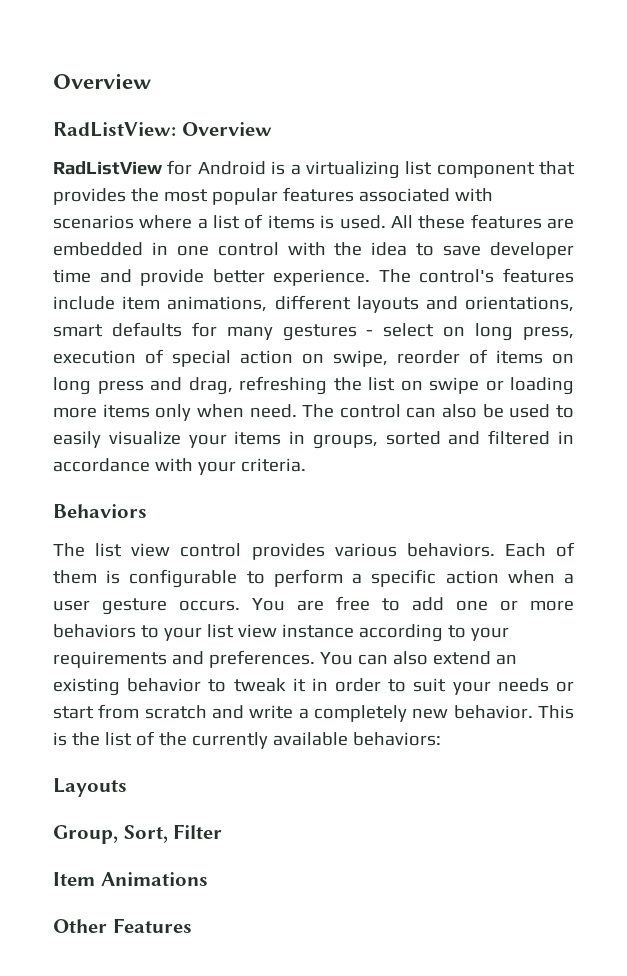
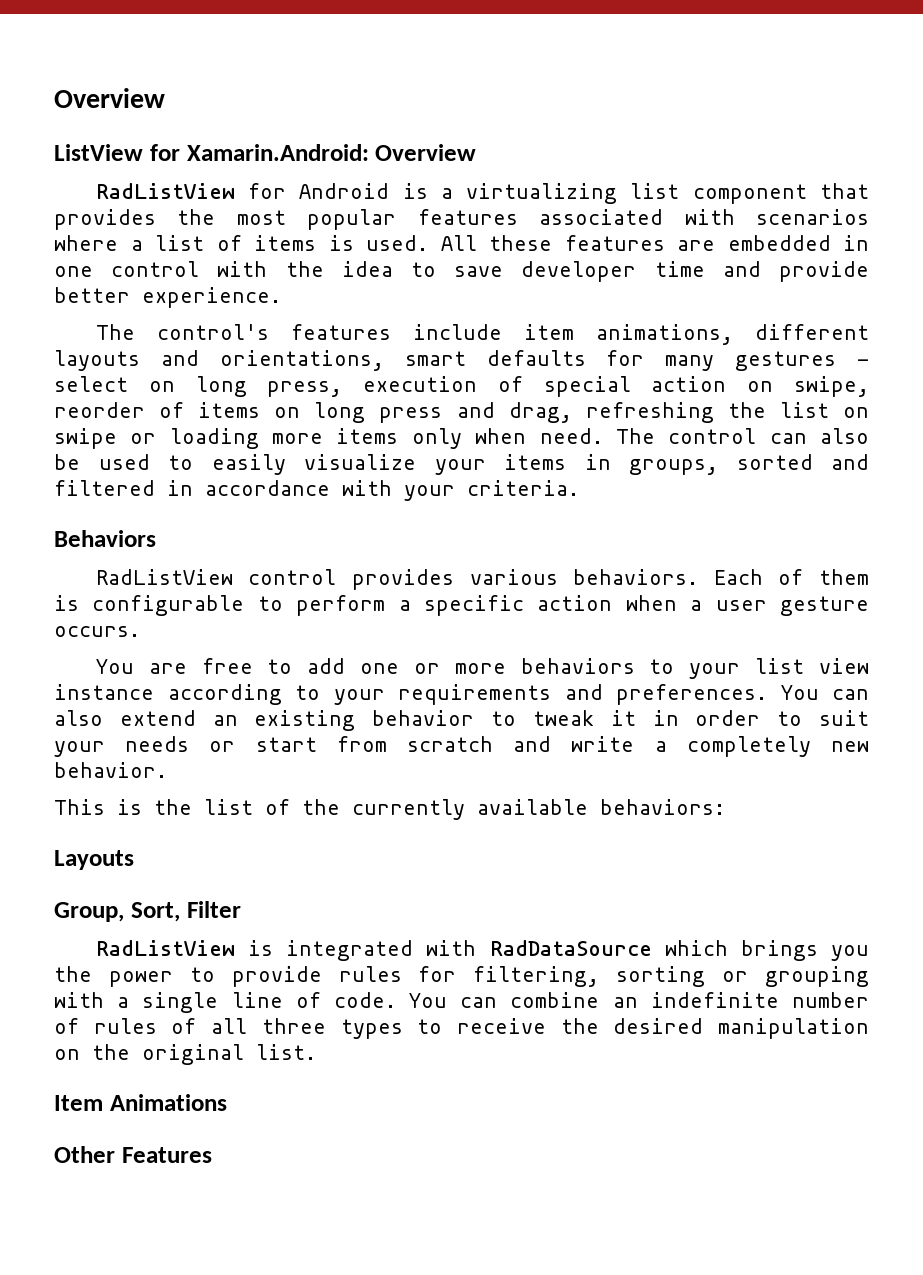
[53,73,151,89] [53,122,176,137] Overview // RadListView: -> [54,88,165,108] [54,144,369,161] Overview // ListView for Xamarin.Android:
(371, 277) none -> (281, 297) //
[53,543,171,557] The list view -> [95,569,233,585] RadListView
(240, 605) none -> (140, 631) //
(533, 712) none -> (167, 770) //
(223, 831) none -> [95,940,869,961] [54,966,870,987] [54,992,869,1013] [54,1018,869,1039] [54,1044,316,1065] // RadListView is integrated with RadDataSource which brings you the power to provide rules for filtering, sorting or grouping with a single line of code. You can combine an indefinite number of rules of all three types to receive the desired manipulation on the original list.

